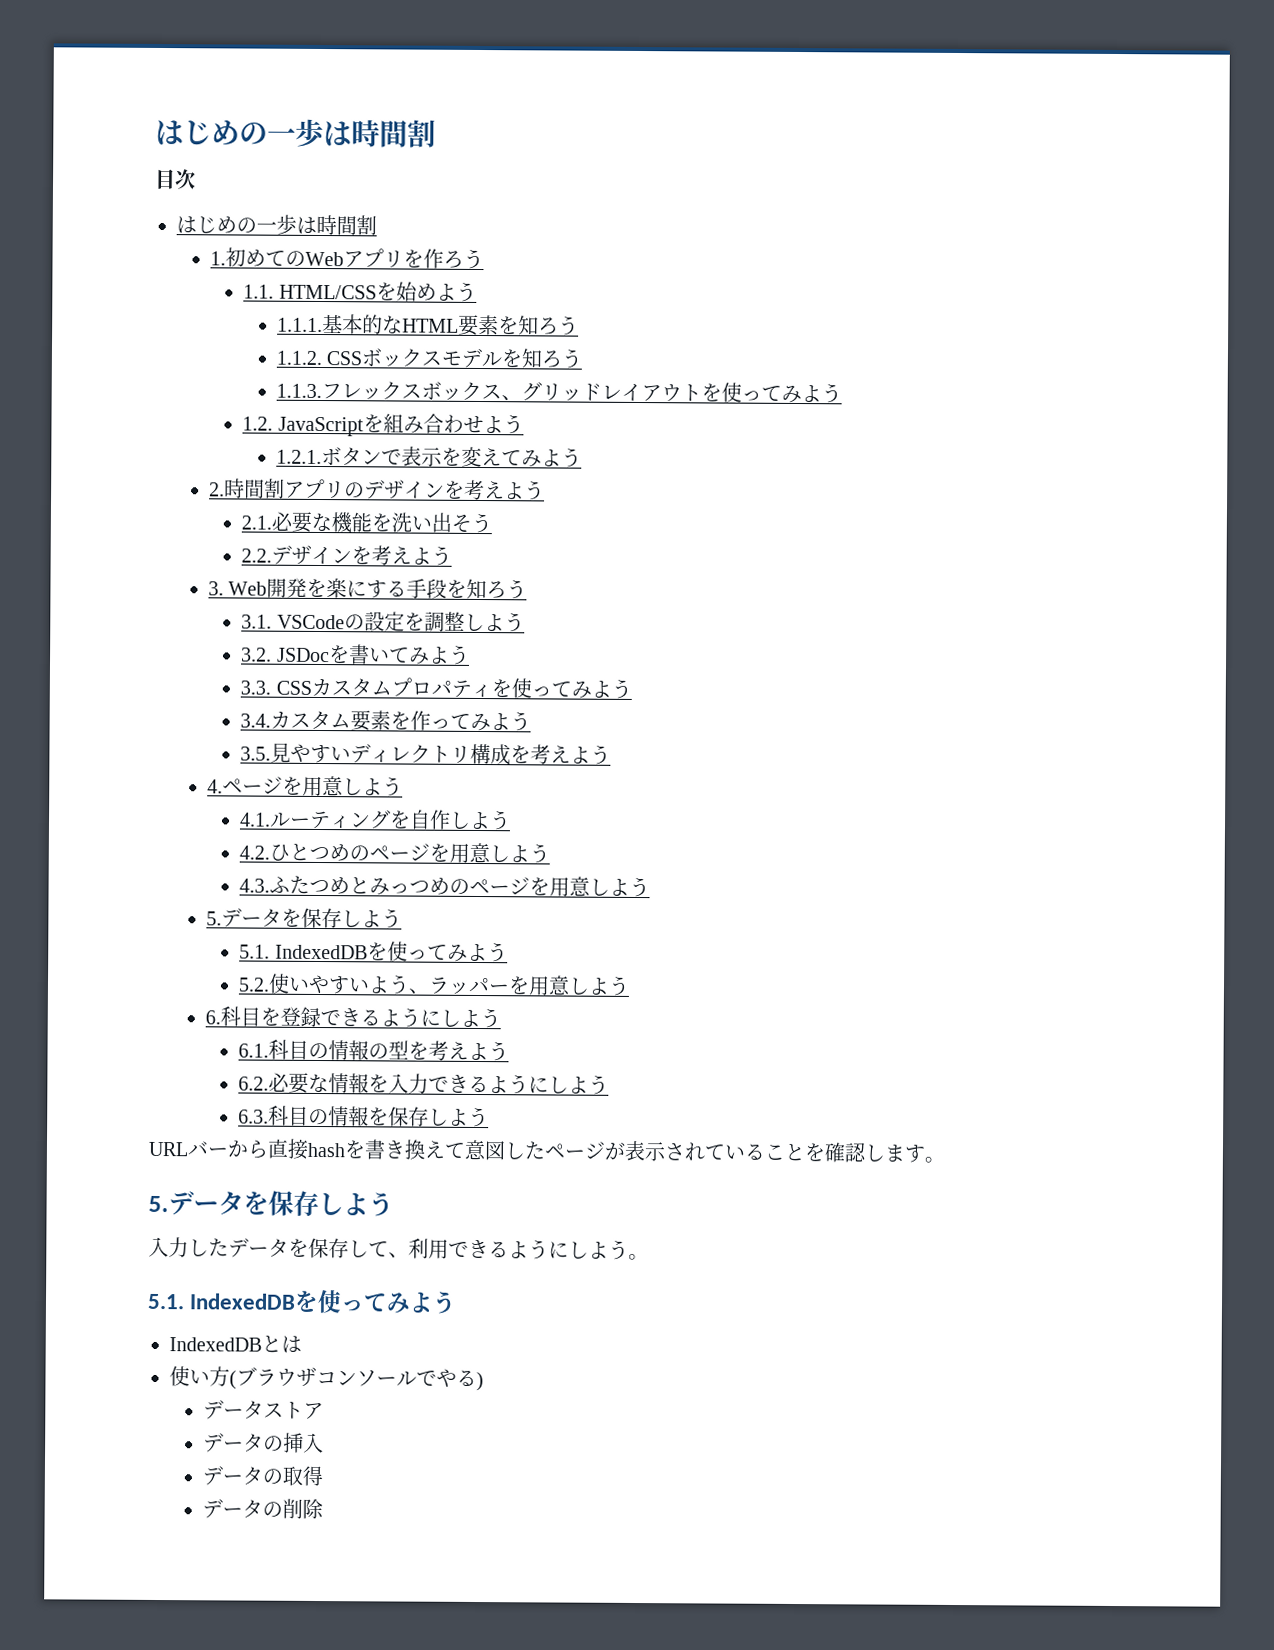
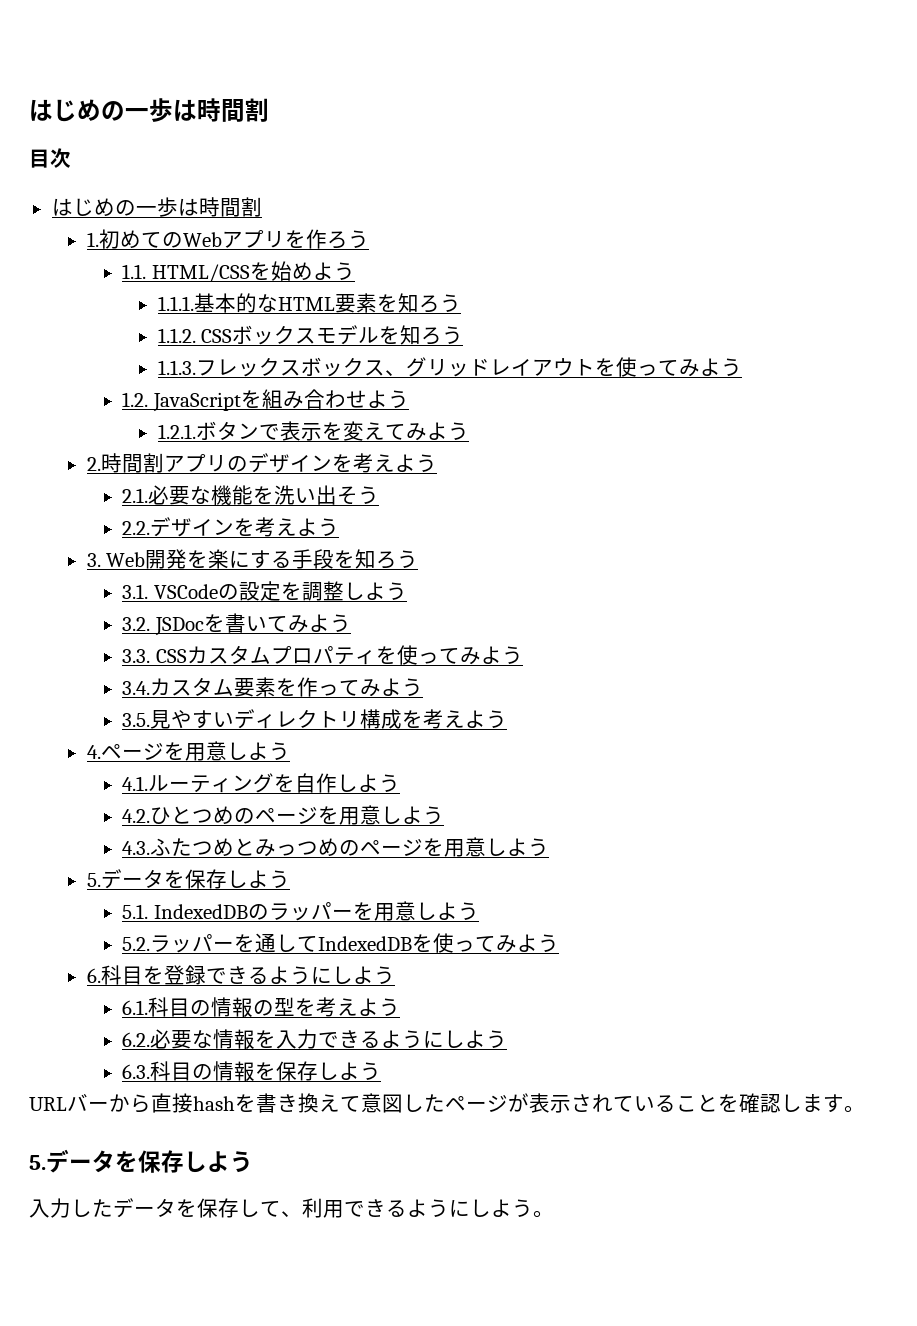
[366,941,508,963] [238,973,430,995] を使ってみよう // 5.2.使いやすいよう、 -> [247,904,269,920] の
(631, 985) none -> [122,933,560,953] // 5.2.ラッパーを通してIndexedDBを使ってみよう
[147,1290,458,1314] [169,1335,302,1353] [169,1366,484,1392] [202,1399,324,1420] [202,1432,324,1454] [201,1465,323,1487] [201,1498,324,1520] // 5.1. IndexedDBを使ってみよう // IndexedDBとは // 使い方(ブラウザコンソールでやる) // データストア // データの挿入 // データの取得 // データの削除 -> (554, 1214) none

